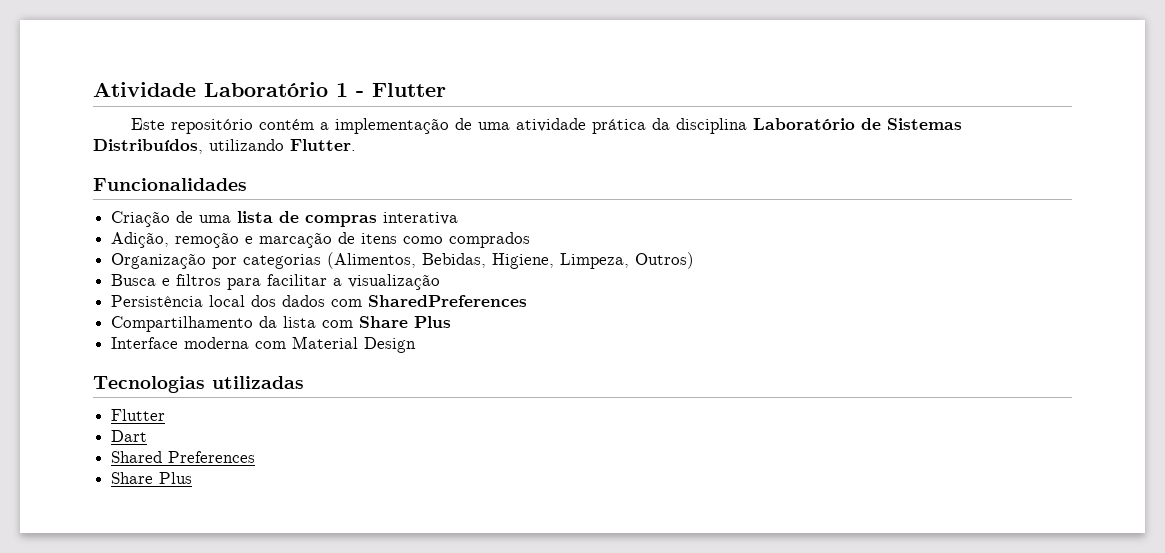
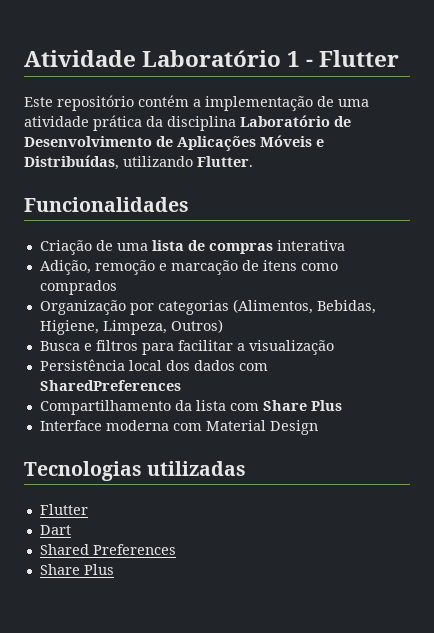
[887,118,963,130] [93,139,203,154] Sistemas Distribuídos, -> [24,135,324,151] [24,155,119,170] Desenvolvimento de Aplicações Móveis e Distribuídas,

